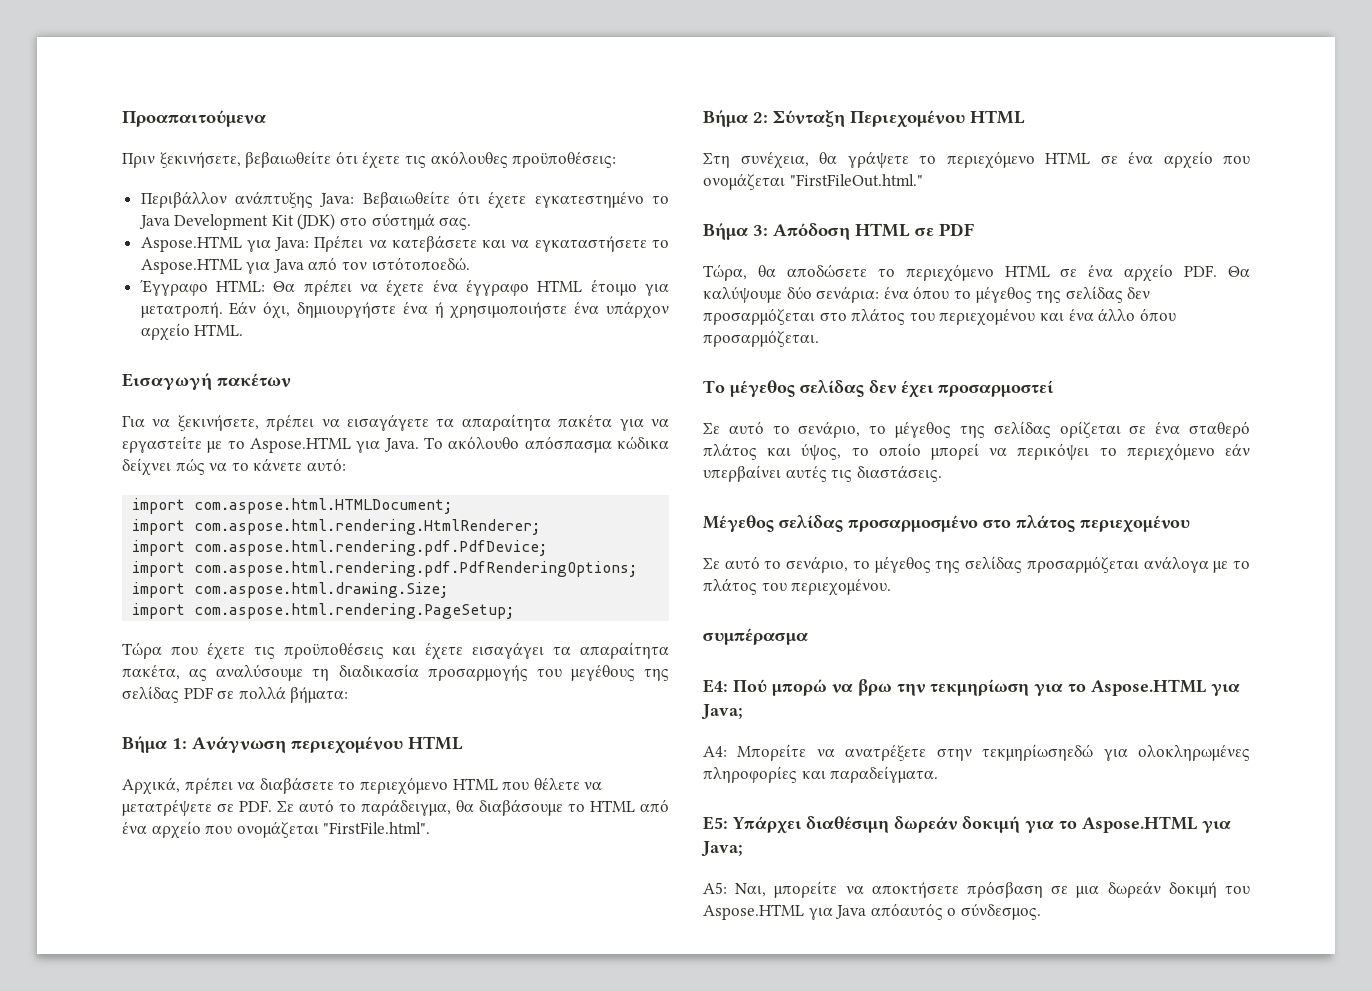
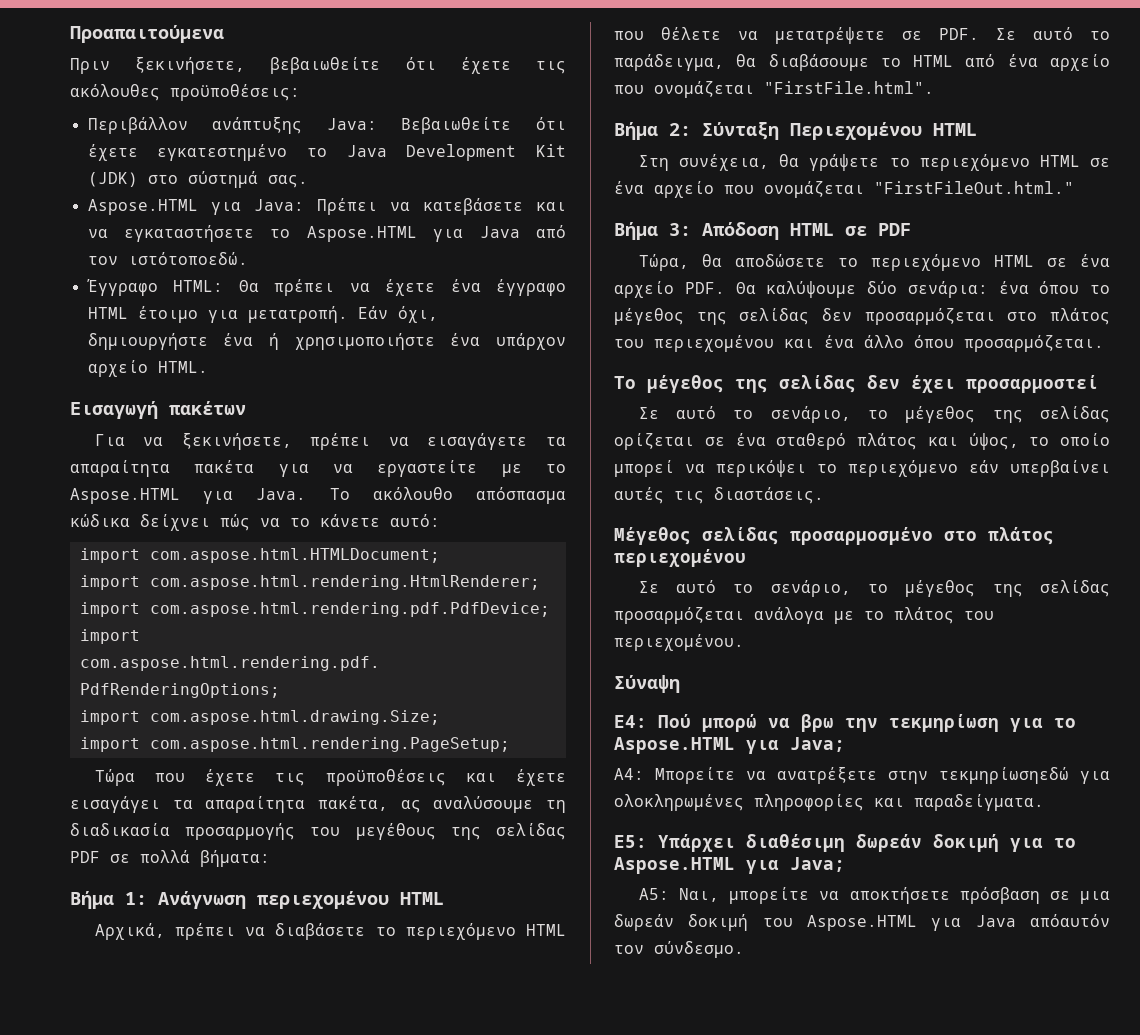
(795, 388) none -> [735,379,768,393] της
[703,628,808,645] συμπέρασμα -> [614,675,680,693] Σύναψη
[870,903,1041,920] απόαυτός ο σύνδεσμος. -> [1030,914,1110,927] [614,941,744,958] απόαυτόν τον σύνδεσμο.

